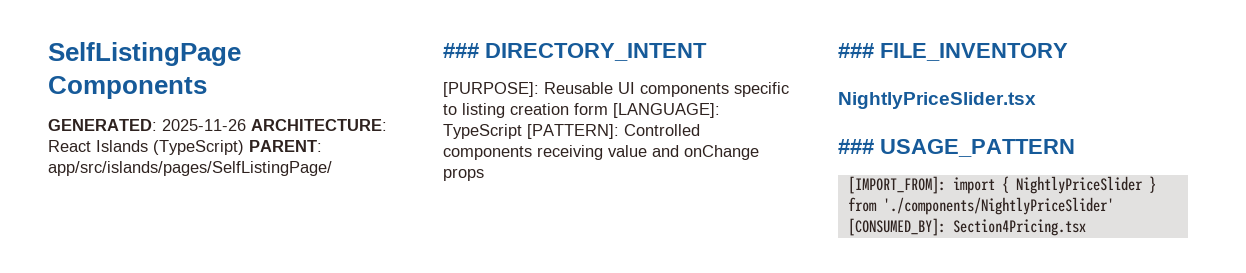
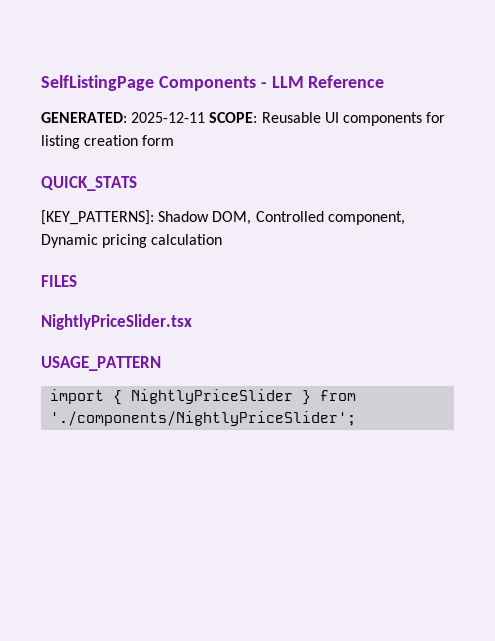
[48,119,387,131] [48,140,322,155] [48,161,332,176] [443,43,707,61] [443,82,539,97] // GENERATED: 2025-11-26 ARCHITECTURE: React Islands (TypeScript) PARENT: app/src/islands/pages/SelfListingPage/ // ### DIRECTORY_INTENT // [PURPOSE]: -> [260,75,385,88] [41,112,258,123] - LLM Reference // GENERATED: 2025-12-11 SCOPE:
[734,82,789,97] [443,104,457,115] specific to -> [426,112,446,123] for
[613,103,720,118] [443,124,700,139] [443,145,759,160] [443,168,484,181] [838,43,1068,61] [LANGUAGE]: TypeScript [PATTERN]: Controlled components receiving value and onChange props // ### FILE_INVENTORY -> [41,176,137,191] [41,210,405,225] [41,234,223,248] [41,275,77,287] // QUICK_STATS // [KEY_PATTERNS]: Shadow DOM, Controlled component, Dynamic pricing calculation // FILES
[838,139,874,154] ### -> (192, 322) none
[847,176,946,194] [IMPORT_FROM]: -> (161, 363) none
[882,197,1114,215] [847,218,1086,236] './components/NightlyPriceSlider' [CONSUMED_BY]: Section4Pricing.tsx -> [50,411,357,426] './components/NightlyPriceSlider';

